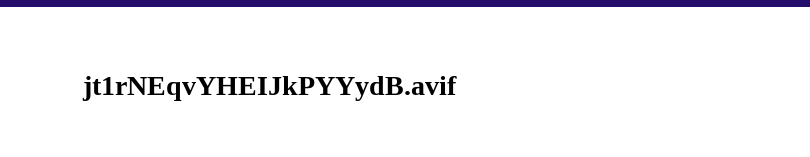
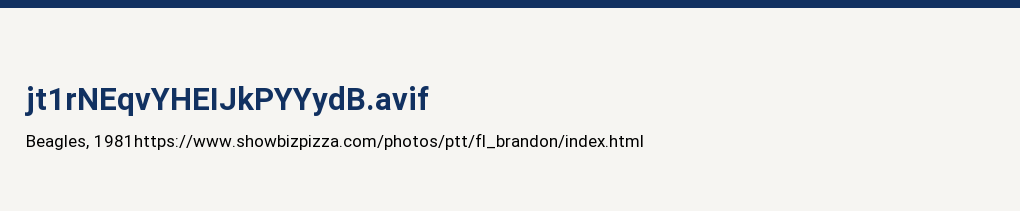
(457, 88) none -> [26,133,644,150] // Beagles, 1981https://www.showbizpizza.com/photos/ptt/fl_brandon/index.html

